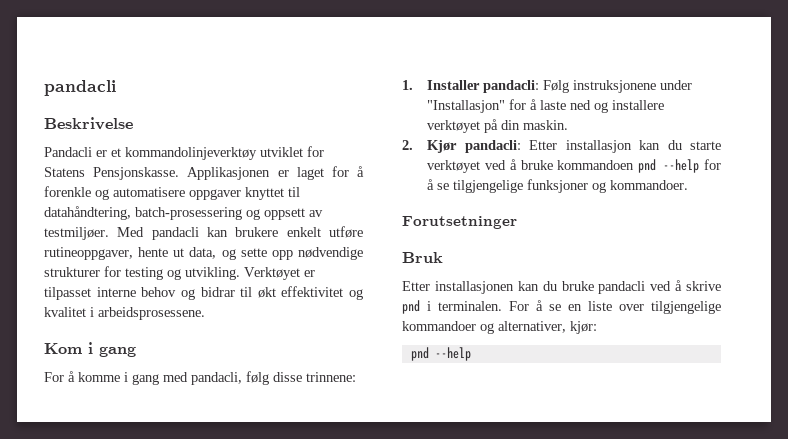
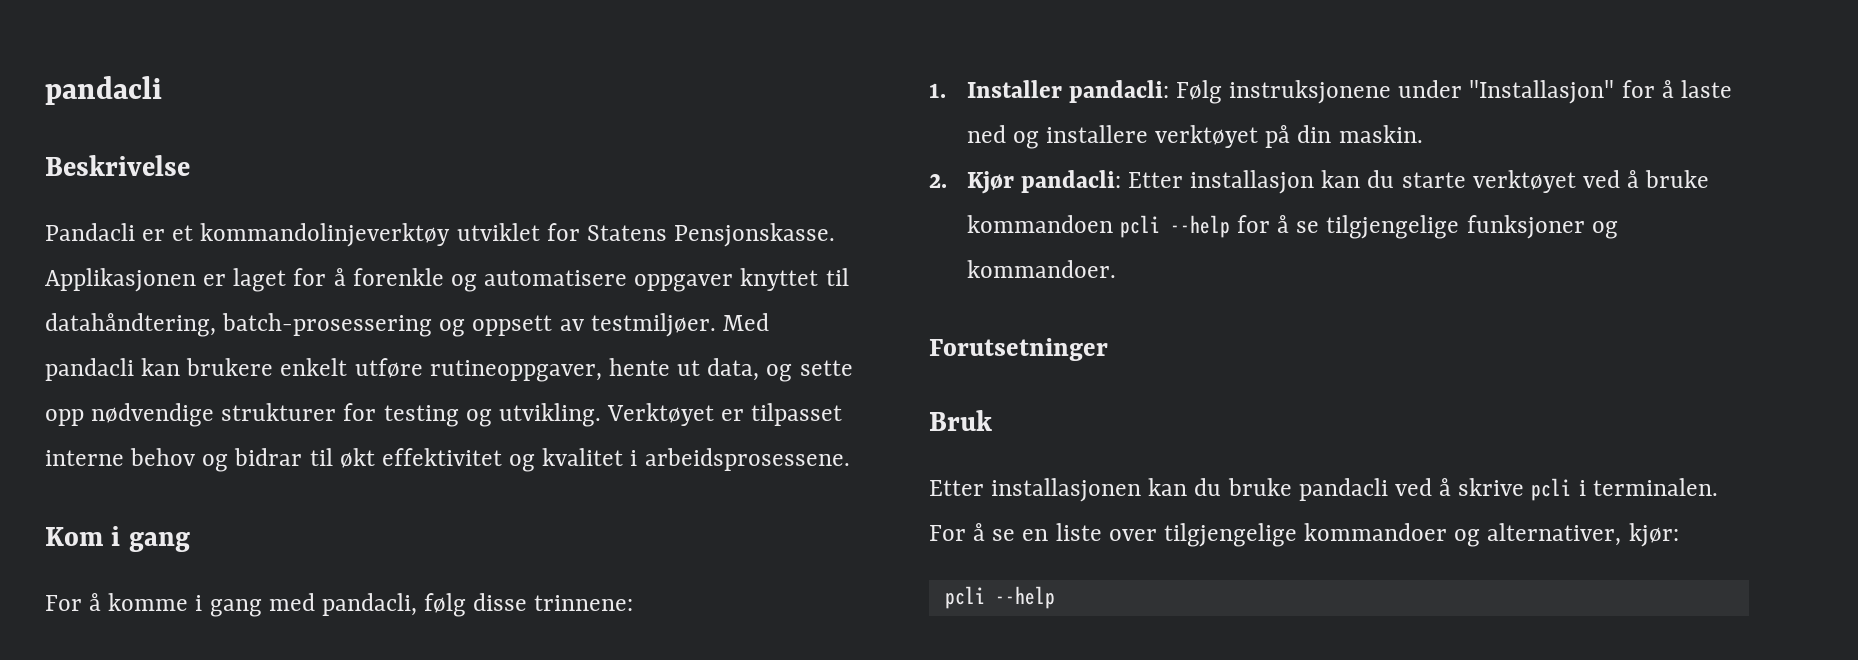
[638,159,657,173] pnd -> [1119,215,1160,238] pcli
[402,300,420,314] pnd -> [1531,478,1572,501] pcli
[410,347,429,361] pnd -> [944,586,985,609] pcli

